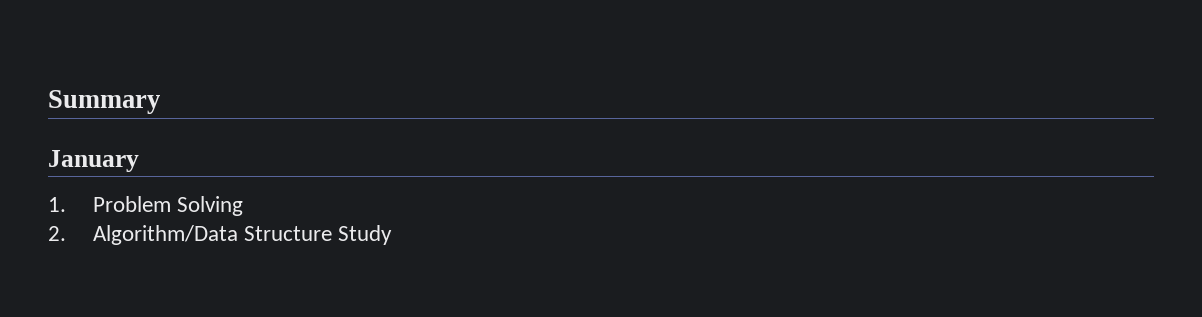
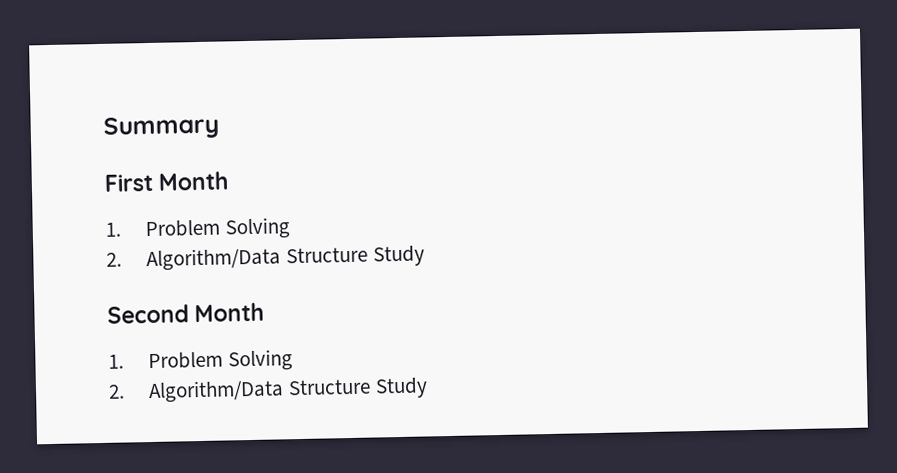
[48,150,139,172] [48,196,244,216] [48,225,393,245] January // 1. Problem Solving // 2. Algorithm/Data Structure Study -> [104,171,230,192] [105,217,291,240] [106,245,425,272] [107,302,265,324] [108,349,293,372] [108,377,428,404] First Month // 1. Problem Solving // 2. Algorithm/Data Structure Study // Second Month // 1. Problem Solving // 2. Algorithm/Data Structure Study

